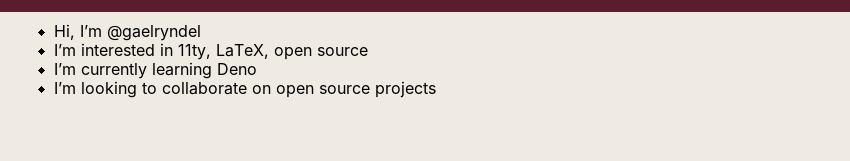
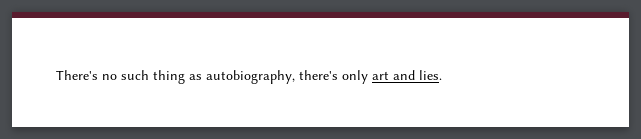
[53,24,201,41] [53,43,368,60] [53,62,257,79] [53,81,436,98] Hi, I’m @gaelryndel // I’m interested in 11ty, LaTeX, open source // I’m currently learning Deno // I’m looking to collaborate on open source projects -> [56,70,442,84] There's no such thing as autobiography, there's only art and lies.

